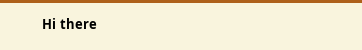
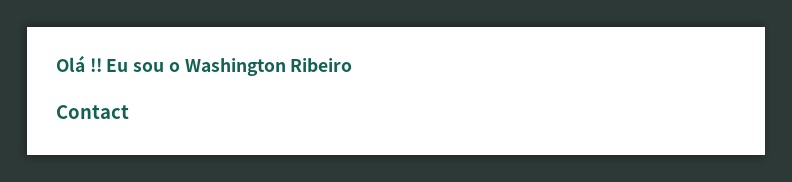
[42,18,97,29] Hi there -> [56,55,353,76] [56,105,129,119] Olá !! Eu sou o Washington Ribeiro // Contact

